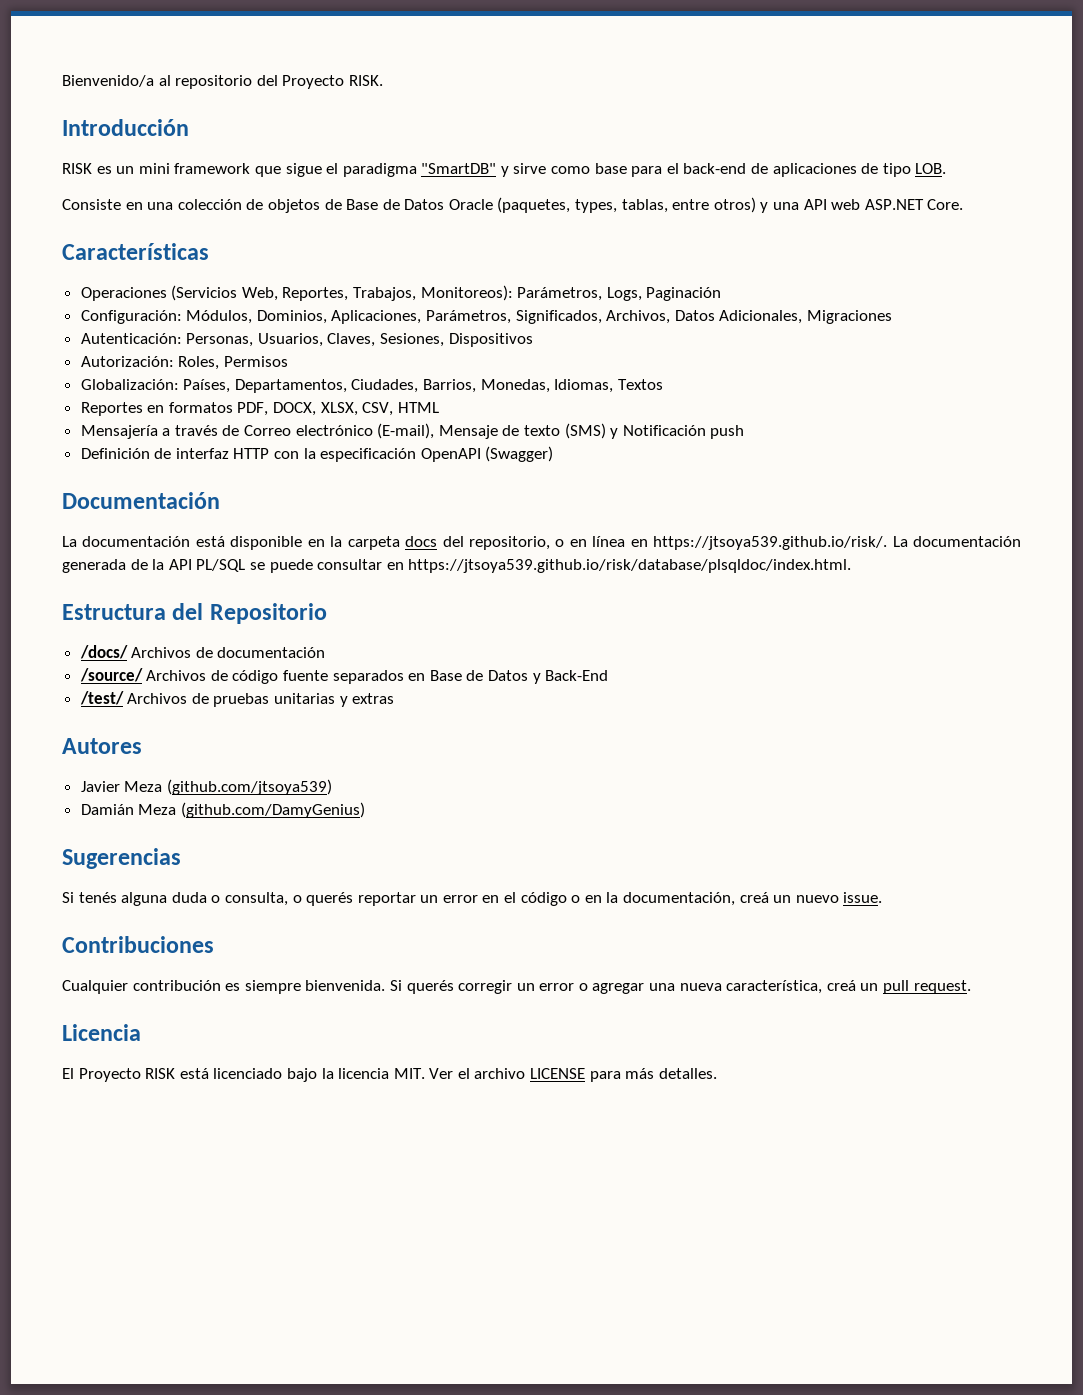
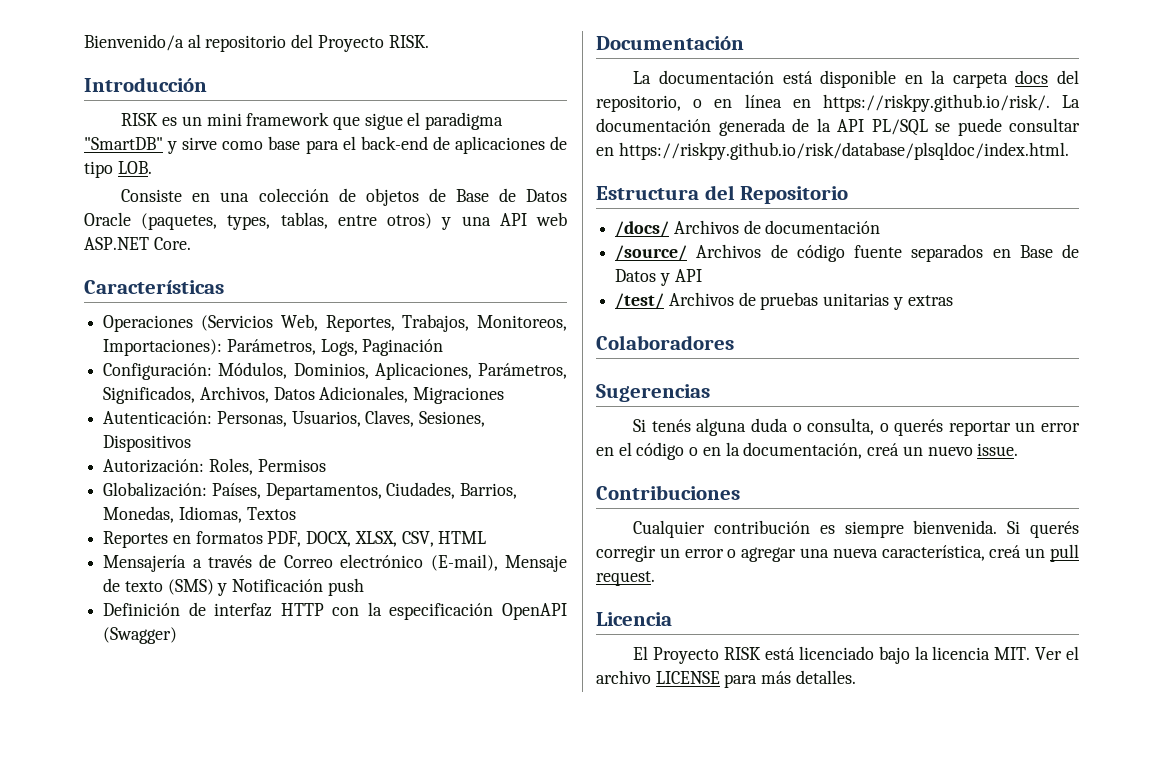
[420,285,513,301] Monitoreos): -> [477,315,567,331] [103,339,223,356] Monitoreos, Importaciones):
[653,536,888,550] https://jtsoya539.github.io/risk/. -> [822,94,1050,112] https://riskpy.github.io/risk/.
[408,559,852,573] https://jtsoya539.github.io/risk/database/plsqldoc/index.html. -> [618,142,1069,160] https://riskpy.github.io/risk/database/plsqldoc/index.html.
[545,670,609,681] Back-End -> [674,269,702,282] API
[62,738,142,754] [80,779,332,795] [80,802,365,818] Autores // Javier Meza (github.com/jtsoya539) // Damián Meza (github.com/DamyGenius) -> [596,335,734,350] Colaboradores

